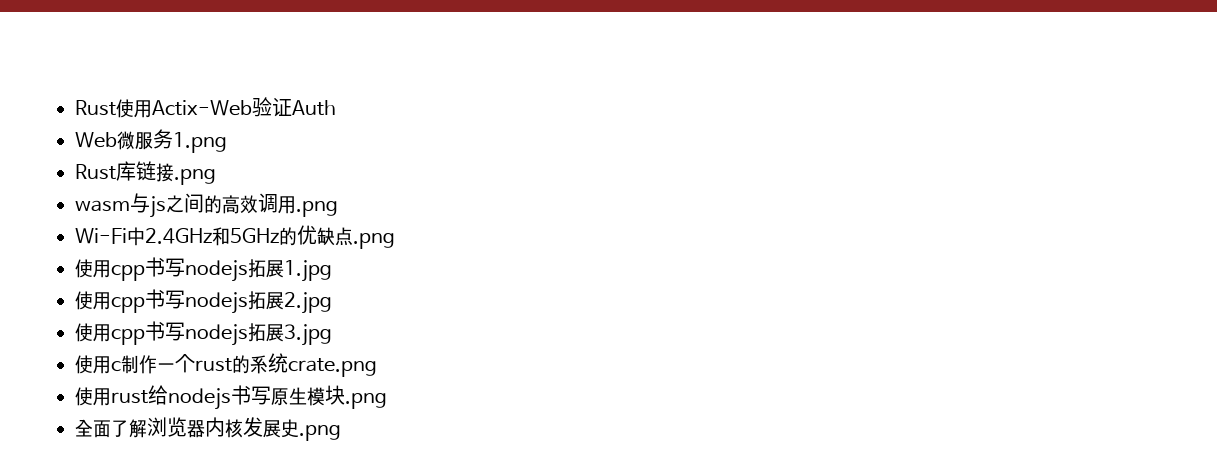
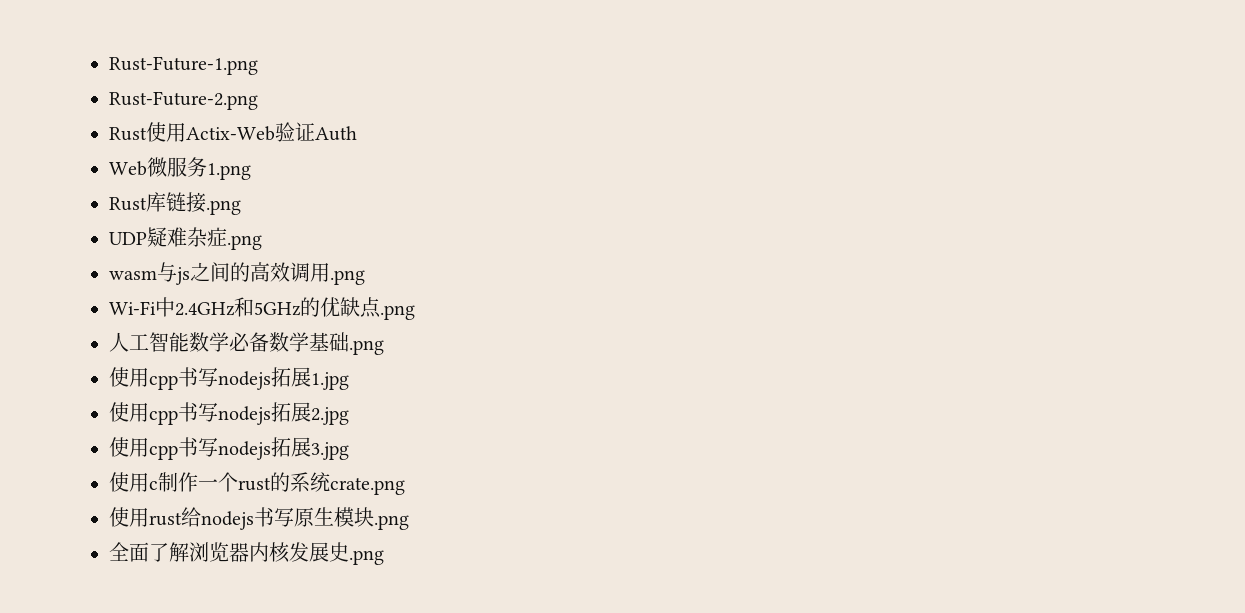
(75, 108) none -> [109,56,258,75] [109,91,258,110] Rust-Future-1.png // Rust-Future-2.png //
(216, 177) none -> [109,227,262,250] // UDP疑难杂症.png
(395, 241) none -> [109,332,384,355] // 人工智能数学必备数学基础.png

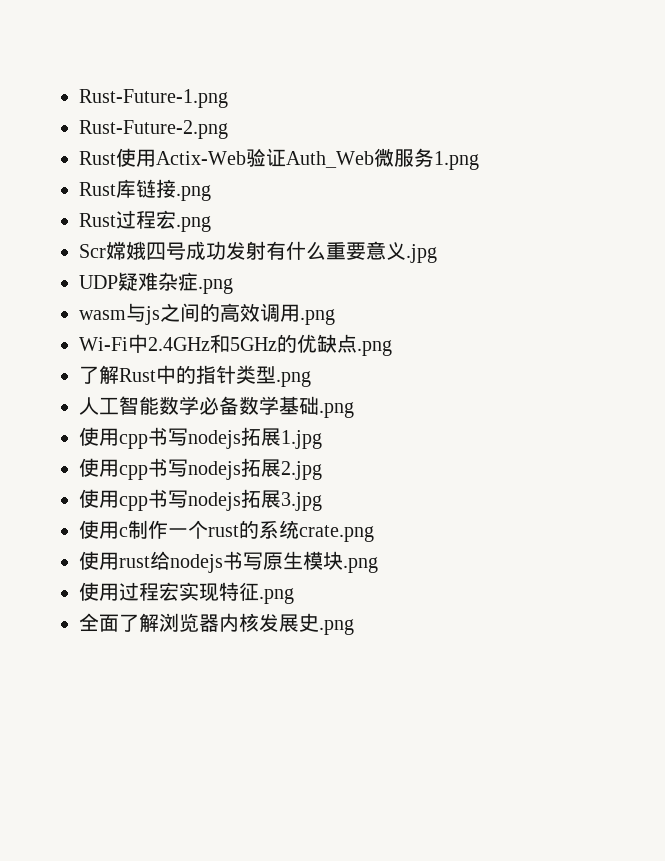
[315,126,357,141] [109,161,147,176] Auth // Web -> [286,151,374,168] Auth_Web
(241, 207) none -> [79,210,211,232] [79,241,437,263] // Rust过程宏.png // Scr嫦娥四号成功发射有什么重要意义.jpg
(415, 312) none -> [79,365,311,387] // 了解Rust中的指针类型.png
(409, 522) none -> [79,582,294,604] // 使用过程宏实现特征.png

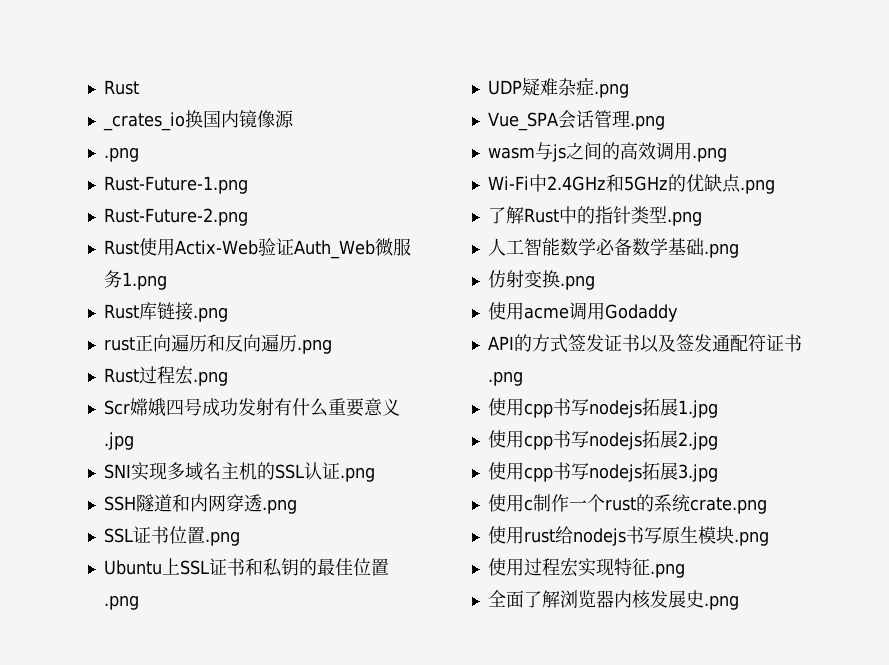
(79, 98) none -> [103,80,139,95] [102,110,294,131] [103,147,139,162] Rust // _crates_io换国内镜像源 // .png //
(211, 193) none -> [103,334,332,354] // rust正向遍历和反向遍历.png
(437, 253) none -> [103,462,375,482] [103,494,297,514] [103,526,240,546] [103,558,389,577] [103,595,139,610] // SNI实现多域名主机的SSL认证.png // SSH隧道和内网穿透.png // SSL证书位置.png // Ubuntu上SSL证书和私钥的最佳位置.png
(233, 286) none -> [487,110,665,131] // Vue_SPA会话管理.png
(354, 410) none -> [487,270,595,290] [487,302,678,322] [487,334,802,353] [487,371,523,386] // 仿射变换.png // 使用acme调用Godaddy // API的方式签发证书以及签发通配符证书.png

